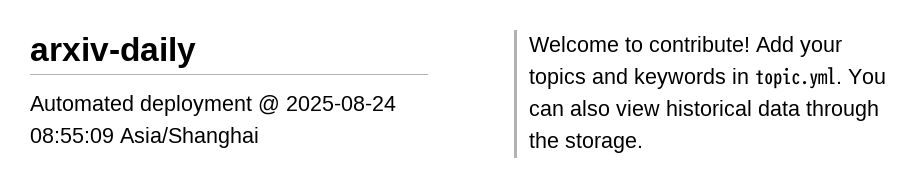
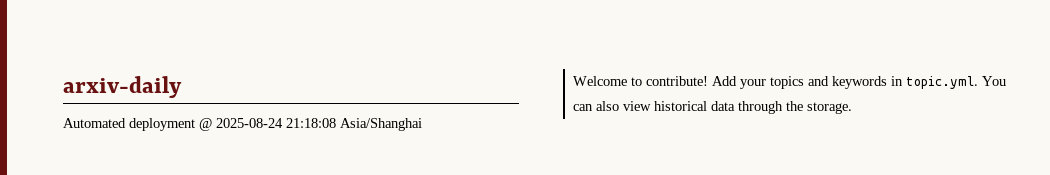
[30,128,114,143] 08:55:09 -> [286,118,336,128] 21:18:08

